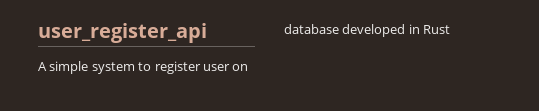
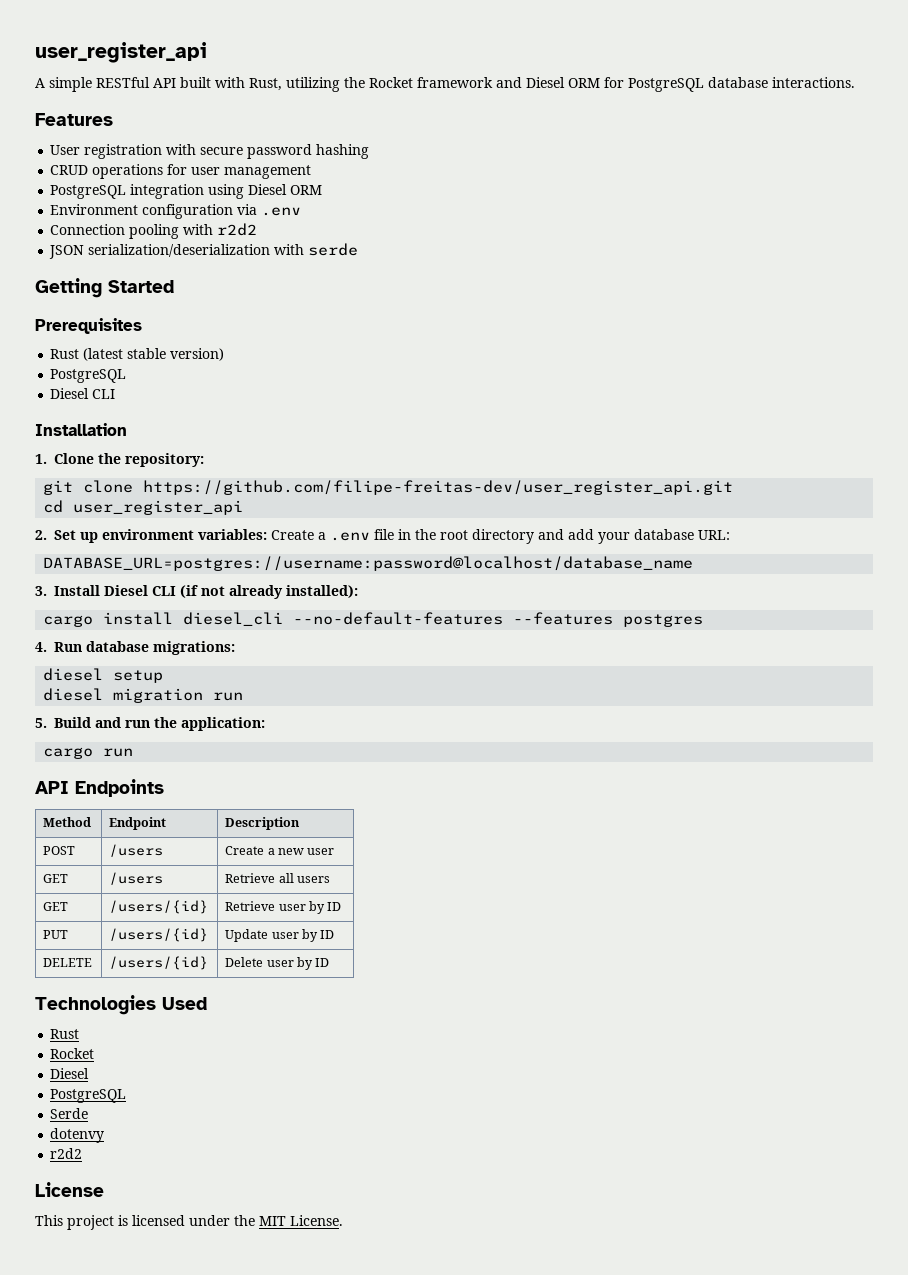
[91,61,249,74] [284,24,451,37] system to register user on database developed in Rust -> [96,77,855,92] [35,113,113,126] [50,144,370,159] [50,164,312,179] [50,184,323,199] [50,204,302,219] [50,223,258,239] [49,243,359,259] [35,278,174,298] [35,318,142,334] [50,348,225,361] [50,369,127,383] [50,388,116,399] [35,423,127,436] [35,453,205,467] [43,480,734,495] [43,500,244,515] [35,529,731,544] [43,556,694,571] [35,585,359,599] [43,612,704,627] [35,641,236,655] [43,668,164,683] [43,688,244,703] [35,717,266,731] [43,747,134,759] [35,779,164,797] [43,817,92,827] [109,817,167,830] [225,817,301,830] [43,846,76,855] [109,844,164,857] [225,846,335,855] [43,874,69,883] [109,872,164,885] [225,873,330,883] [43,902,69,911] [109,900,209,914] [225,901,342,914] [43,930,69,939] [109,928,209,942] [225,929,335,942] [43,958,93,967] [109,956,209,970] [225,957,330,970] [35,995,207,1015] [50,1029,80,1039] [50,1048,95,1059] [50,1068,90,1079] [50,1089,127,1103] [50,1108,89,1119] [50,1128,105,1143] [50,1148,83,1159] [35,1182,104,1197] [35,1215,343,1230] RESTful API built with Rust, utilizing the Rocket framework and Diesel ORM for PostgreSQL database interactions. // Features // User registration with secure password hashing // CRUD operations for user management // PostgreSQL integration using Diesel ORM // Environment configuration via .env // Connection pooling with r2d2 // JSON serialization/deserialization with serde // Getting Started // Prerequisites // Rust (latest stable version) // PostgreSQL // Diesel CLI // Installation // 1. Clone the repository: // git clone https://github.com/filipe-freitas-dev/user_register_api.git // cd user_register_api // 2. Set up environment variables: Create a .env file in the root directory and add your database URL: // DATABASE_URL=postgres://username:password@localhost/database_name // 3. Install Diesel CLI (if not already installed): // cargo install diesel_cli --no-default-features --features postgres // 4. Run database migrations: // diesel setup // diesel migration run // 5. Build and run the application: // cargo run // API Endpoints // Method | Endpoint | Description // POST | /users | Create a new user // GET | /users | Retrieve all users // GET | /users/{id} | Retrieve user by ID // PUT | /users/{id} | Update user by ID // DELETE | /users/{id} | Delete user by ID // Technologies Used // Rust // Rocket // Diesel // PostgreSQL // Serde // dotenvy // r2d2 // License // This project is licensed under the MIT License.

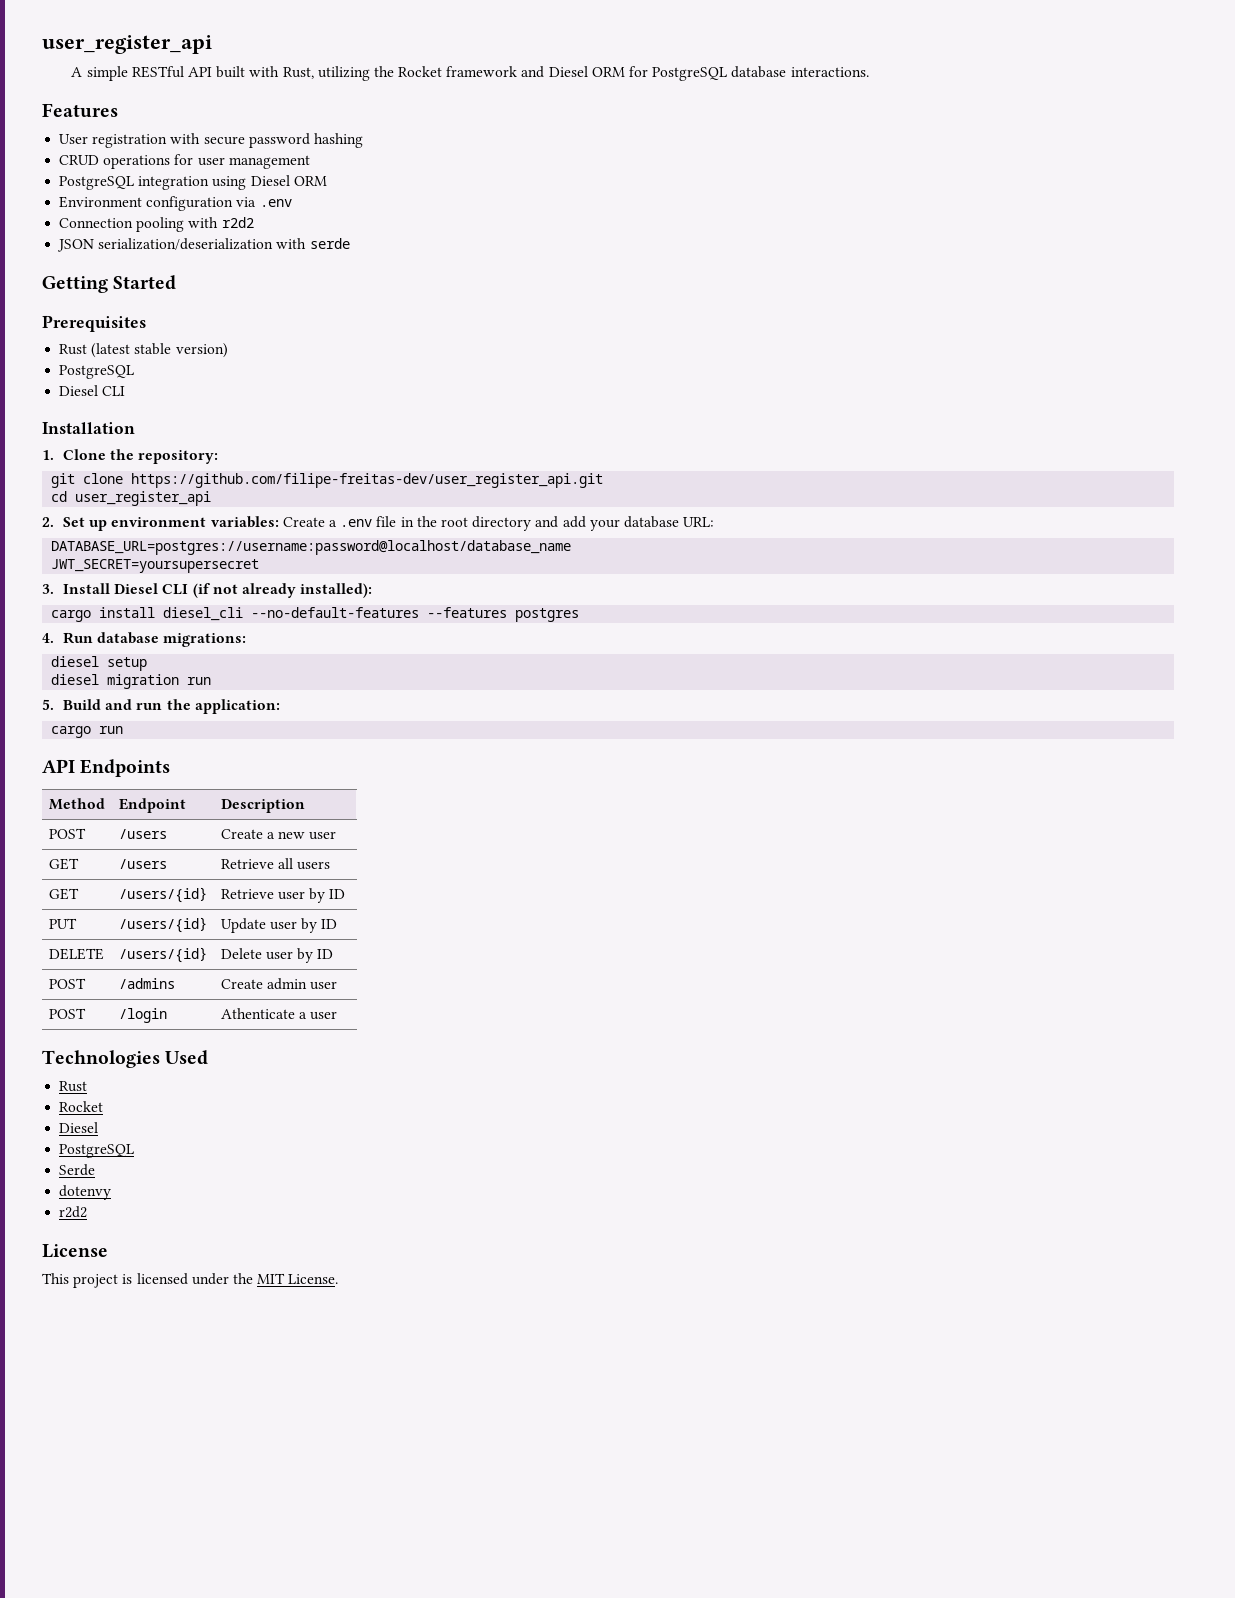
(694, 563) none -> [51,559,260,573] // JWT_SECRET=yoursupersecret
(330, 962) none -> [48,978,86,989] [118,978,175,989] [220,978,337,990] [48,1008,86,1019] [118,1008,167,1023] [220,1008,337,1020] // POST | /admins | Create admin user // POST | /login | Athenticate a user

